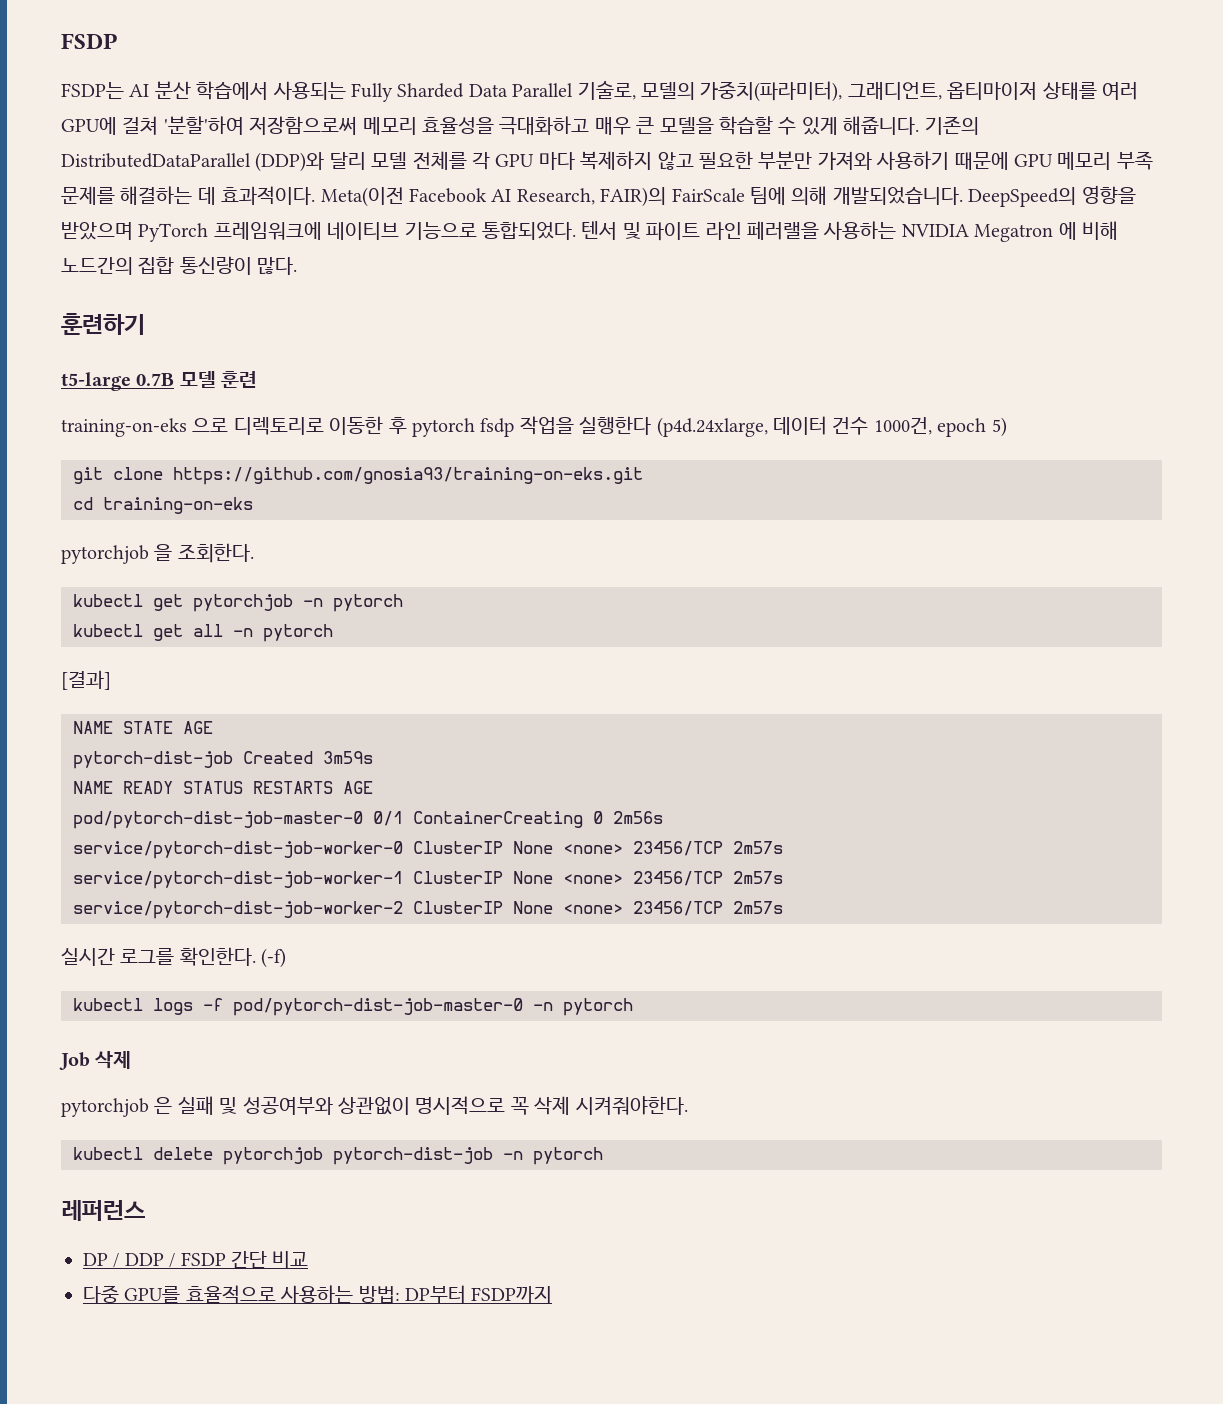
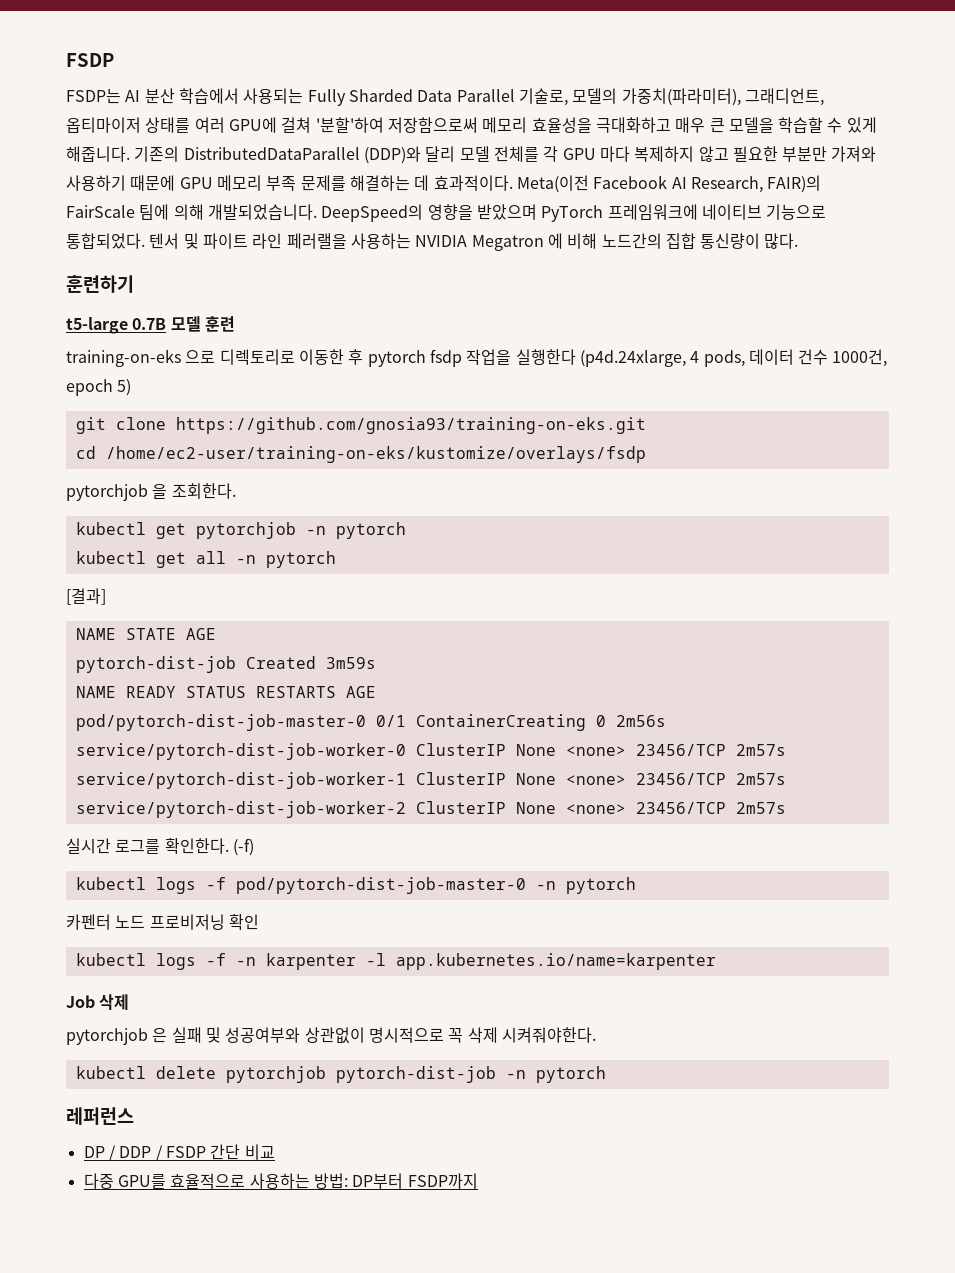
(768, 427) none -> [690,350,745,367] 4 pods,
[103,497,253,514] training-on-eks -> [105,446,646,463] /home/ec2-user/training-on-eks/kustomize/overlays/fsdp
(633, 1007) none -> [66,914,259,930] [75,953,716,970] // 카펜터 노드 프로비저닝 확인 // kubectl logs -f -n karpenter -l app.kubernetes.io/name=karpenter

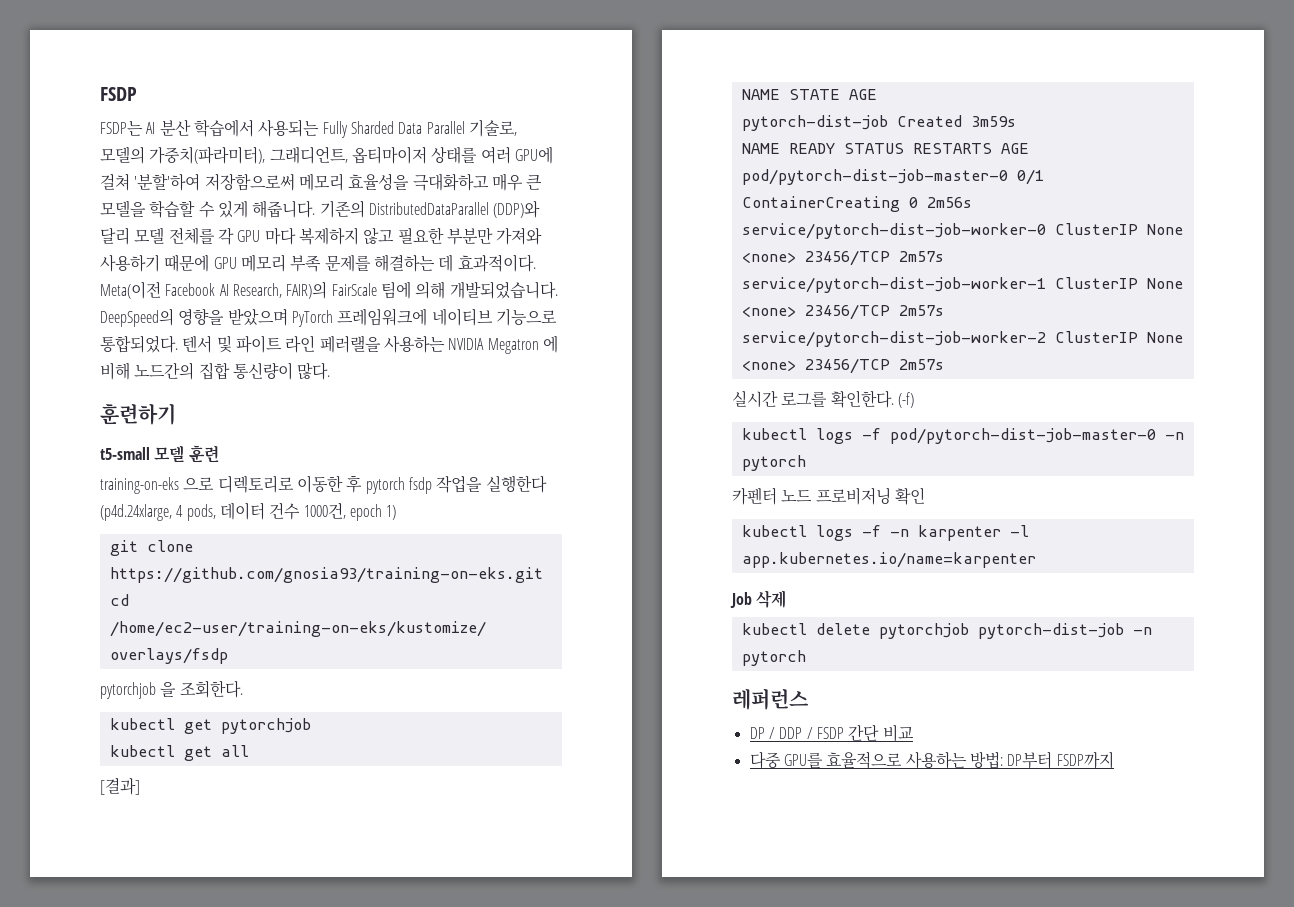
[66,317,167,334] t5-large 0.7B -> [100,447,150,460] t5-small
[117,379,132,396] 5) -> [386,505,397,520] 1)
[305,522,406,539] -n pytorch -> (311, 726) none
[235,551,336,568] -n pytorch -> (249, 751) none
[66,1027,596,1045] // pytorchjob 은 실패 및 성공여부와 상관없이 명시적으로 꼭 삭제 시켜줘야한다. -> (787, 599) none

